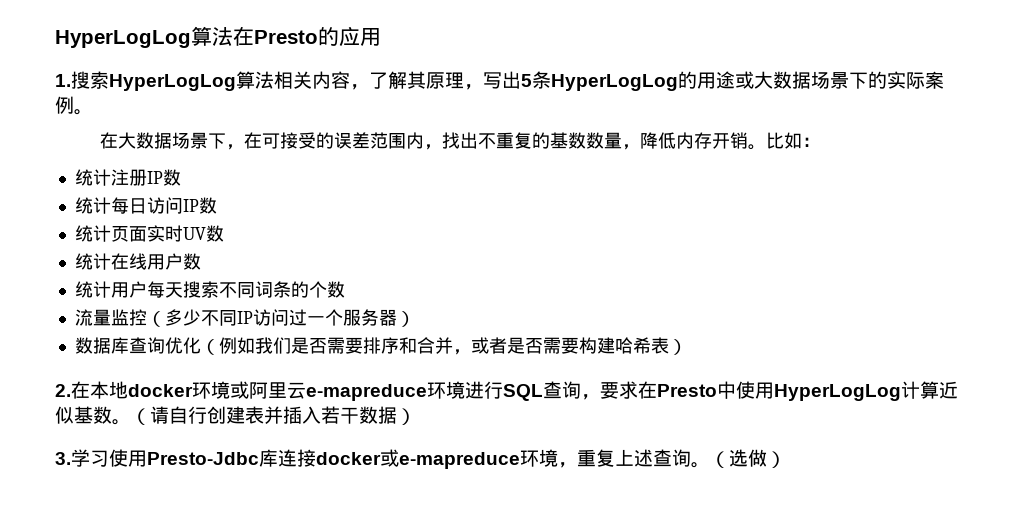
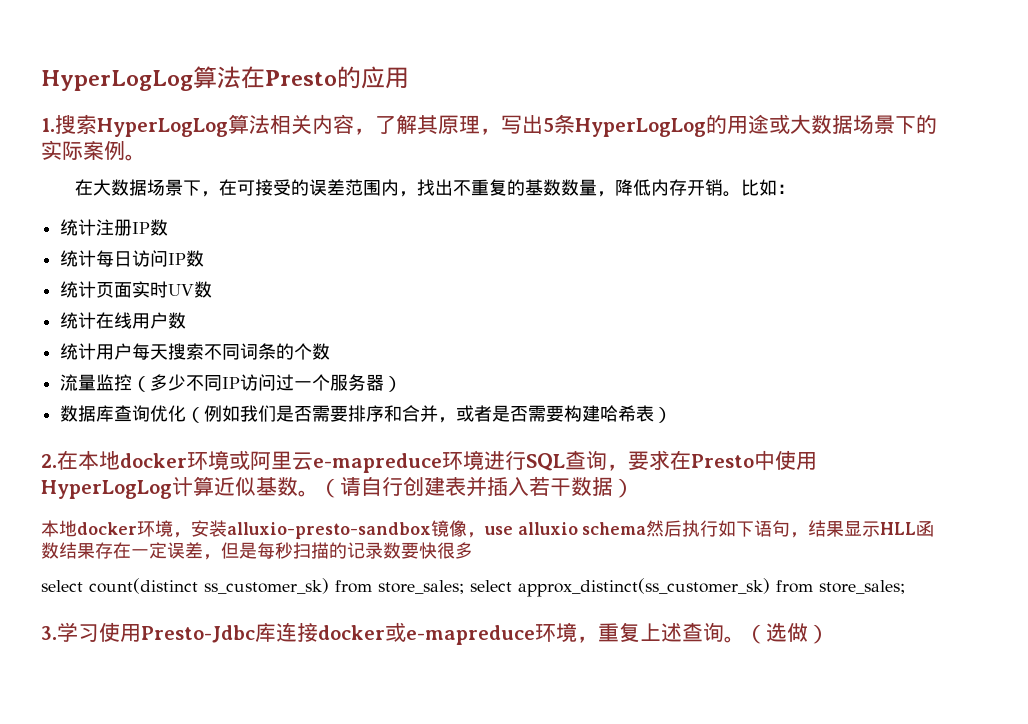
(416, 416) none -> [41,520,935,539] [41,542,473,560] [41,578,905,597] // 本地docker环境，安装alluxio-presto-sandbox镜像，use alluxio schema然后执行如下语句，结果显示HLL函数结果存在一定误差，但是每秒扫描的记录数要快很多 // select count(distinct ss_customer_sk) from store_sales; select approx_distinct(ss_customer_sk) from store_sales;

